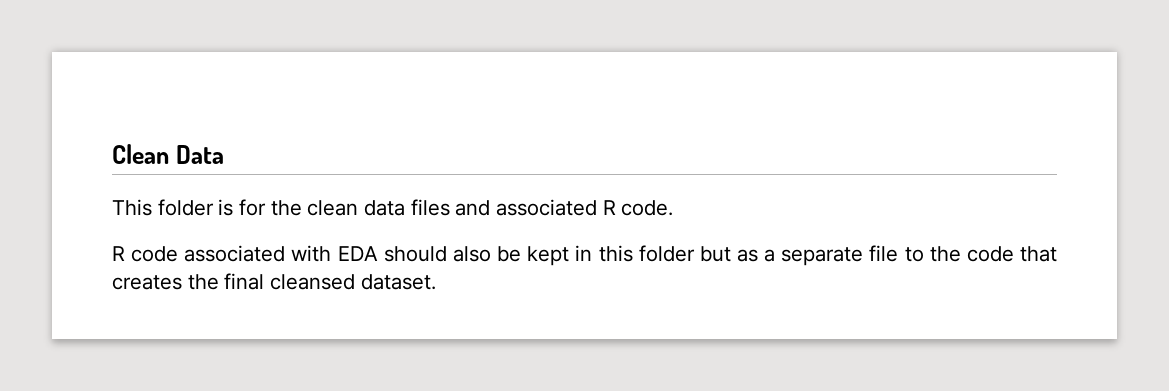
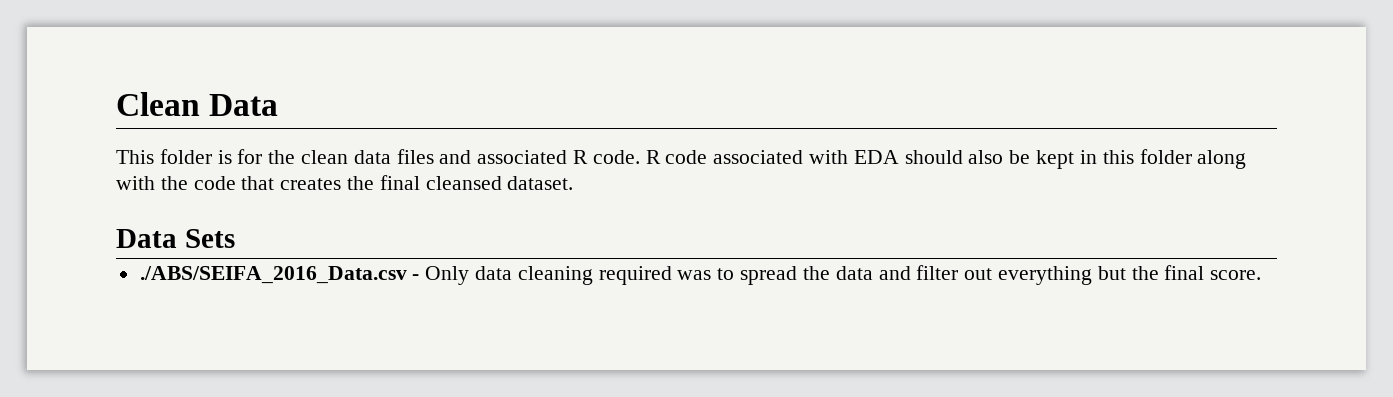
(674, 208) // -> (640, 157) none
[699,245,924,266] but as a separate file to -> [1197,150,1247,169] [116,176,155,190] along with
(436, 282) none -> [116,229,235,248] [139,265,1262,285] // Data Sets // ./ABS/SEIFA_2016_Data.csv - Only data cleaning required was to spread the data and filter out everything but the final score.

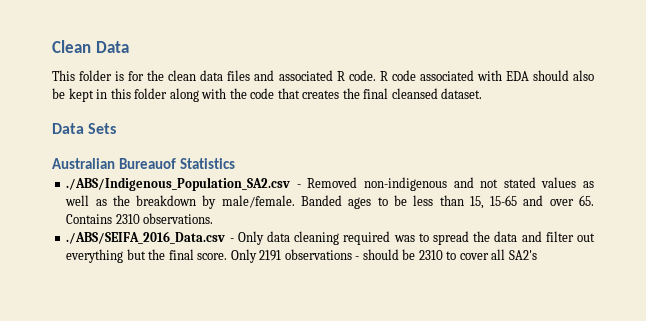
(235, 238) none -> [52,158,235,169] [66,177,595,191] [65,195,594,209] [66,213,214,224] // Australian Bureauof Statistics // ./ABS/Indigenous_Population_SA2.csv - Removed non-indigenous and not stated values as well as the breakdown by male/female. Banded ages to be less than 15, 15-65 and over 65. Contains 2310 observations.
(1262, 275) none -> [230,249,537,263] Only 2191 observations - should be 2310 to cover all SA2's

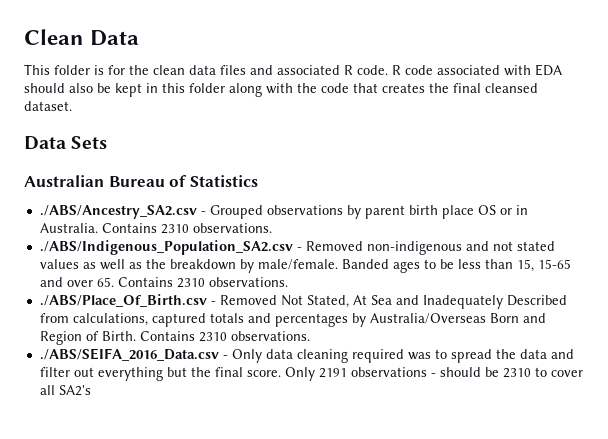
[118,158,176,169] Bureauof -> [108,175,188,187] Bureau of
(235, 163) none -> [39,205,528,219] [39,223,272,234] // ./ABS/Ancestry_SA2.csv - Grouped observations by parent birth place OS or in Australia. Contains 2310 observations.
(214, 218) none -> [39,294,567,309] [39,313,546,327] [39,331,310,345] // ./ABS/Place_Of_Birth.csv - Removed Not Stated, At Sea and Inadequately Described from calculations, captured totals and percentages by Australia/Overseas Born and Region of Birth. Contains 2310 observations.

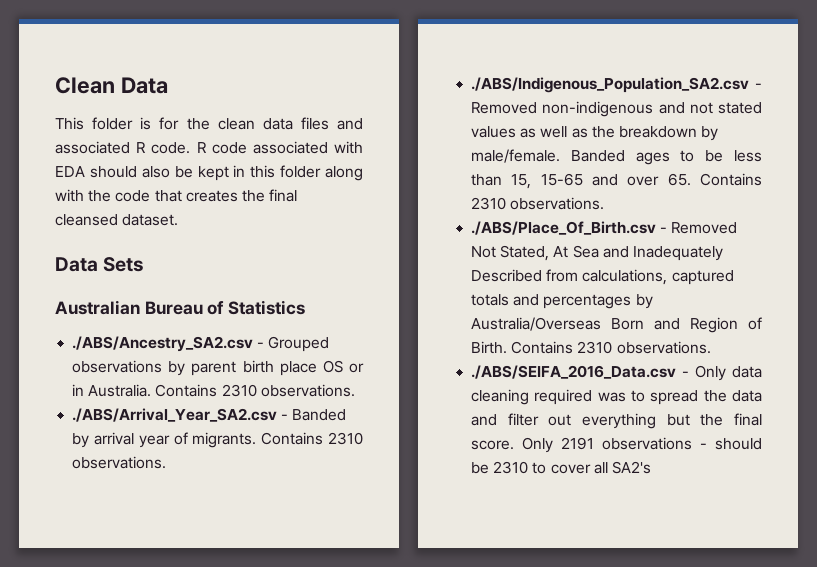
(272, 228) none -> [72,408,347,422] [72,432,363,448] [72,456,167,469] // ./ABS/Arrival_Year_SA2.csv - Banded by arrival year of migrants. Contains 2310 observations.

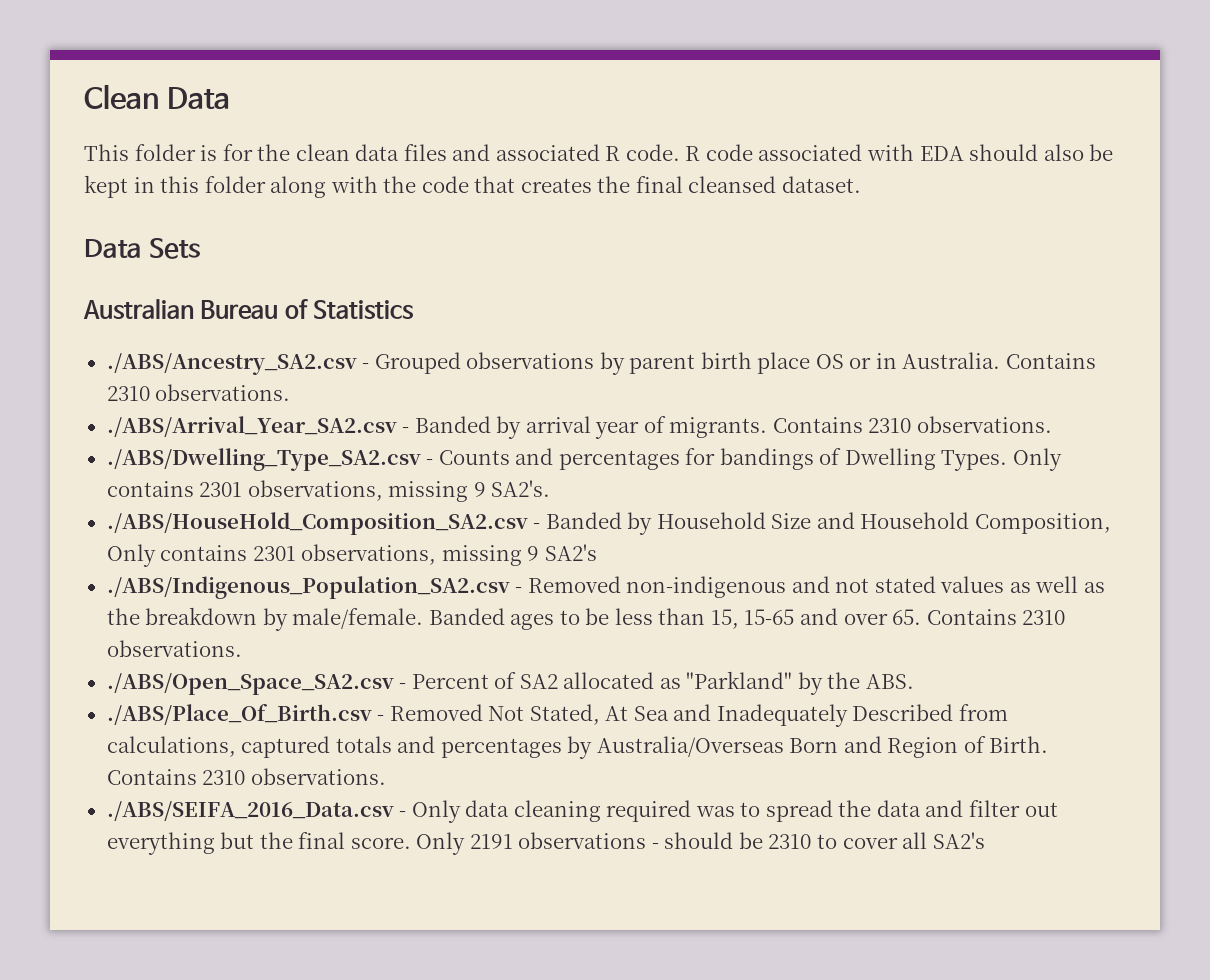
(167, 462) none -> [106,448,1062,471] [106,480,551,502] [106,512,1111,535] [106,544,597,567] // ./ABS/Dwelling_Type_SA2.csv - Counts and percentages for bandings of Dwelling Types. Only contains 2301 observations, missing 9 SA2's. // ./ABS/HouseHold_Composition_SA2.csv - Banded by Household Size and Household Composition, Only contains 2301 observations, missing 9 SA2's
(605, 203) none -> [106,671,914,695] // ./ABS/Open_Space_SA2.csv - Percent of SA2 allocated as "Parkland" by the ABS.

